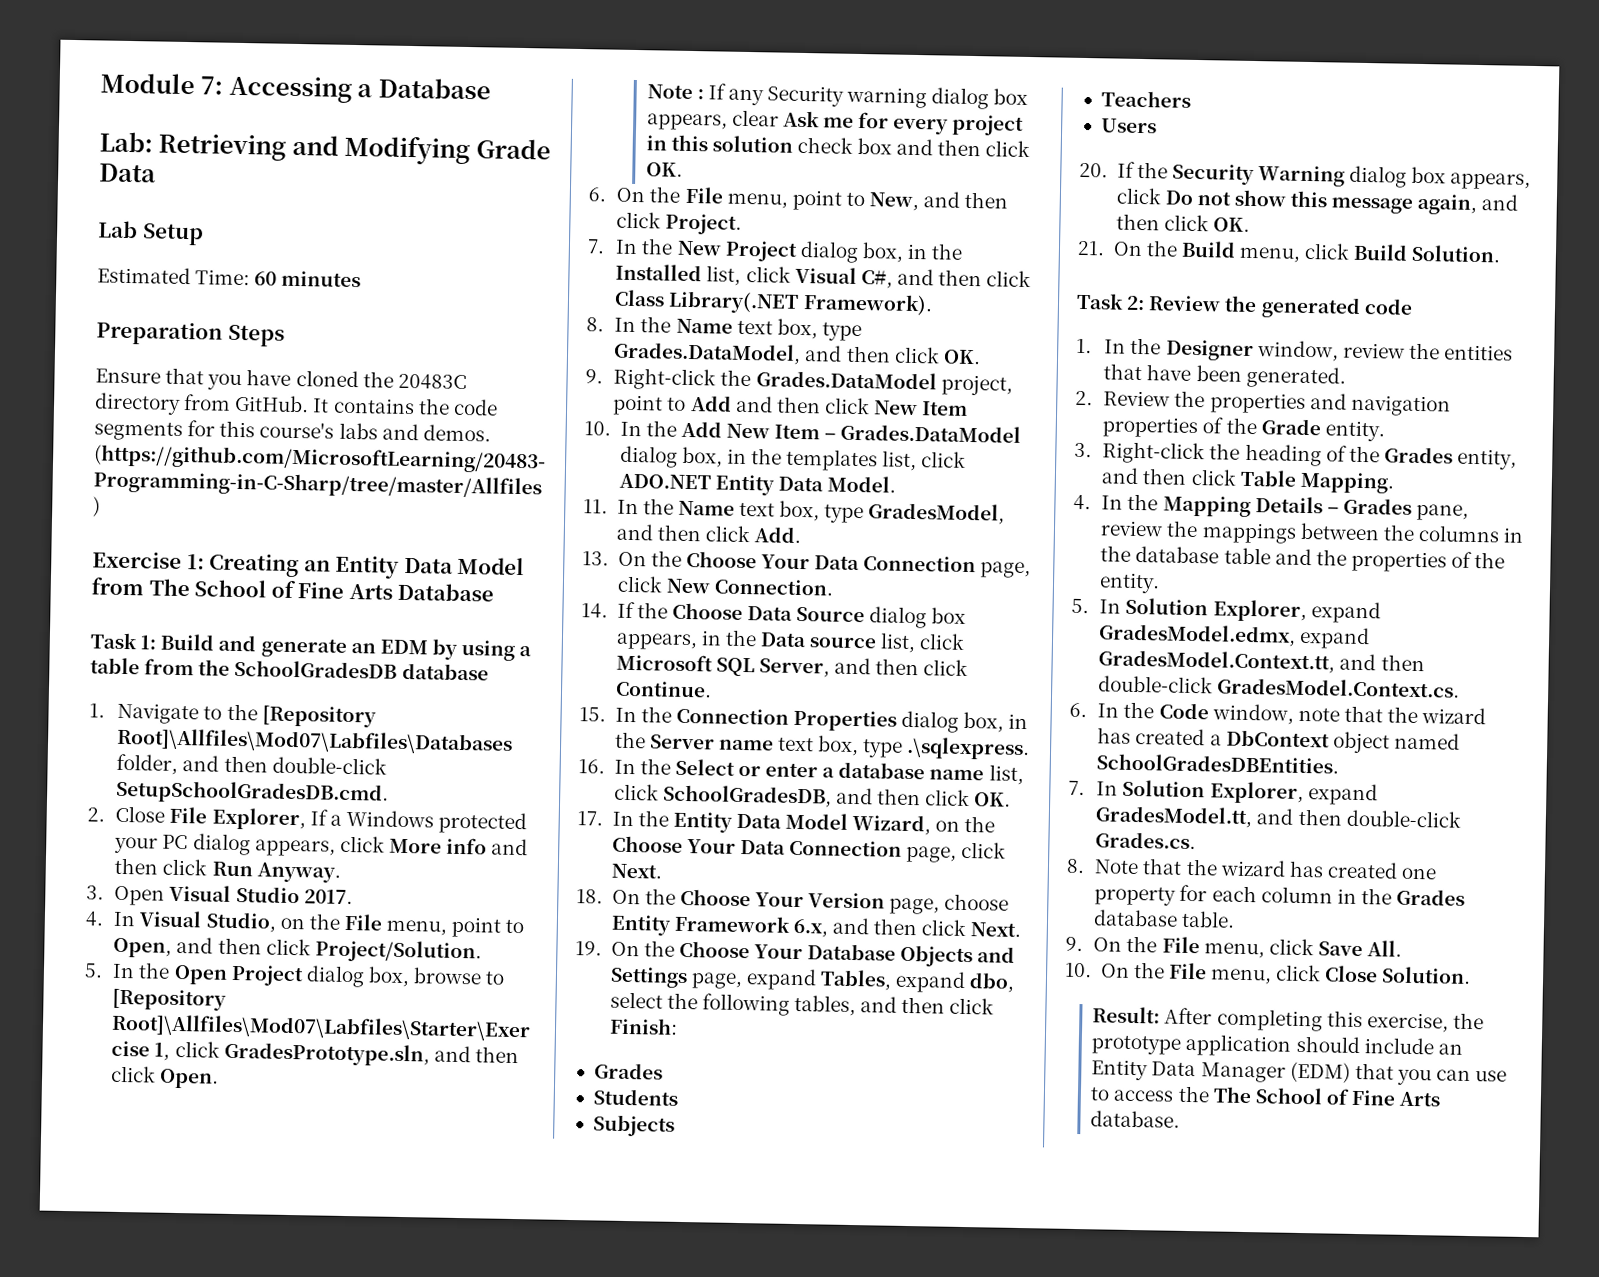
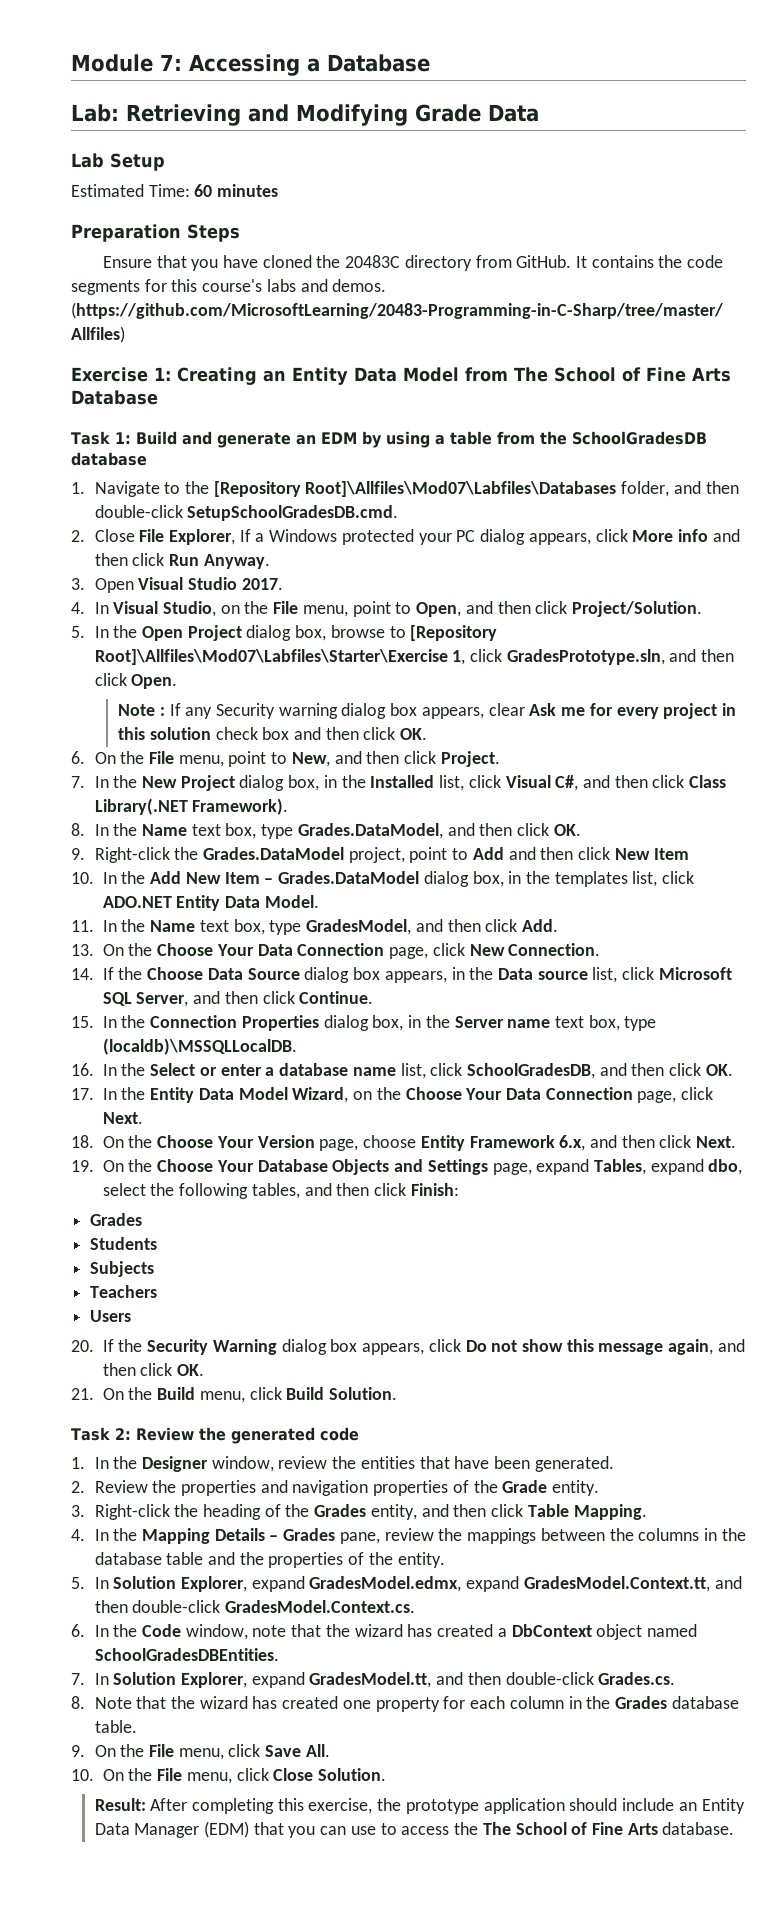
[906,736,1031,761] .\sqlexpress. -> [102,1038,297,1055] (localdb)\MSSQLLocalDB.

